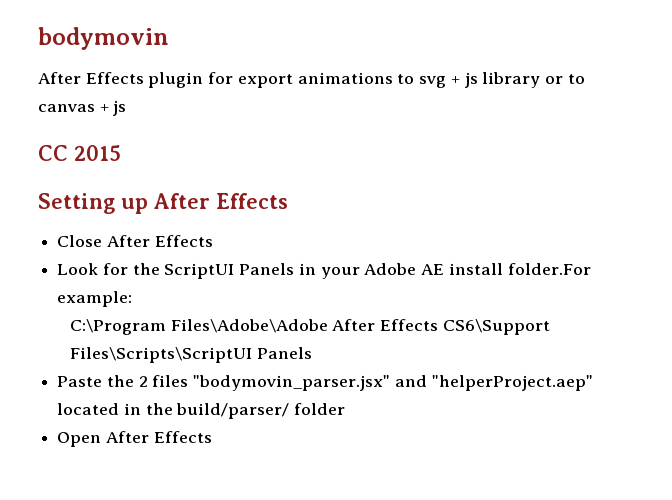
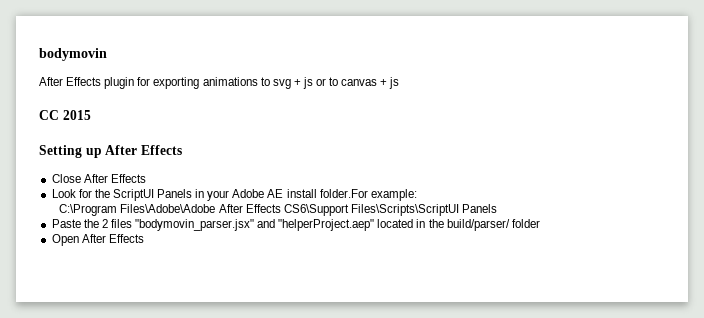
[237,74,293,88] export -> [153,77,200,89] exporting
[482,72,541,88] library -> (313, 83) none

